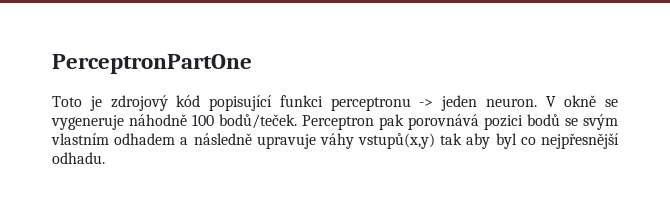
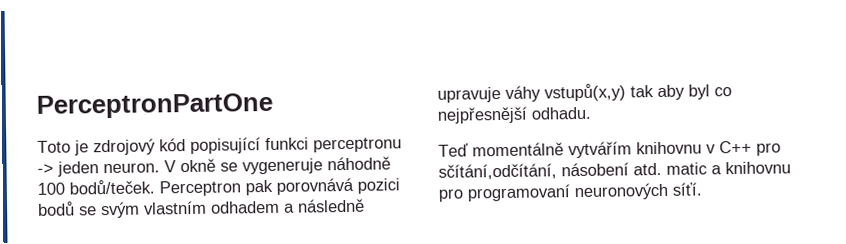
(105, 158) none -> [438,140,781,159] [438,161,791,180] [438,182,702,202] // Teď momentálně vytvářím knihovnu v C++ pro sčítání,odčítání, násobení atd. matic a knihovnu pro programovaní neuronových síťí.

